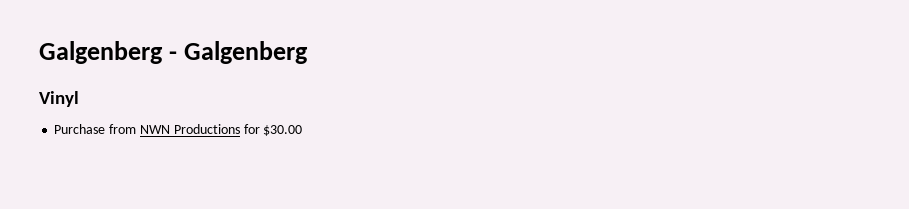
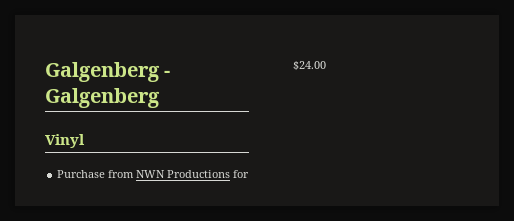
[263,125,303,136] $30.00 -> [293,61,327,70] $24.00

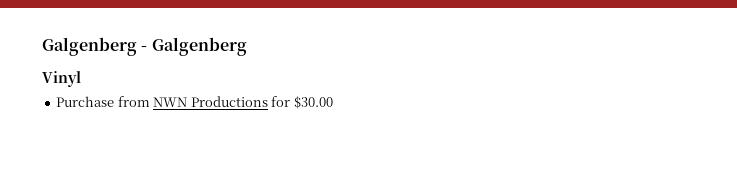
[293,61,327,70] $24.00 -> [293,96,333,109] $30.00

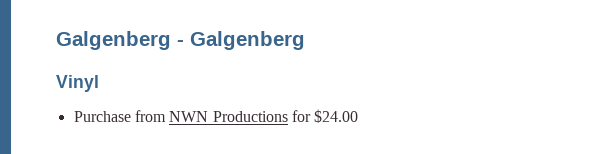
[293,96,333,109] $30.00 -> [314,109,359,123] $24.00

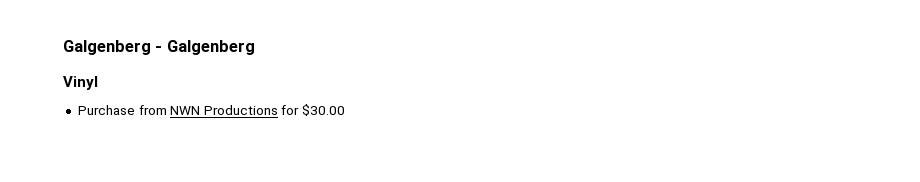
[314,109,359,123] $24.00 -> [302,104,346,116] $30.00

